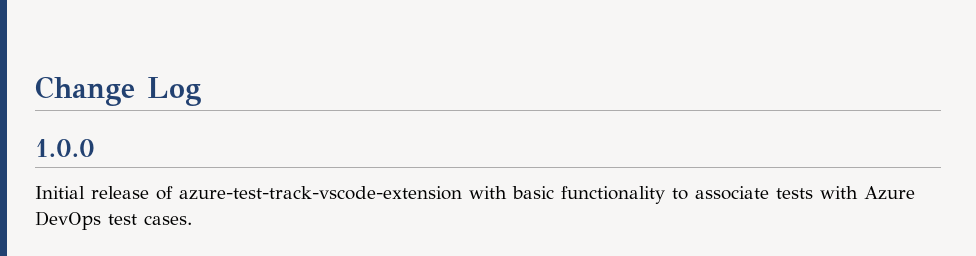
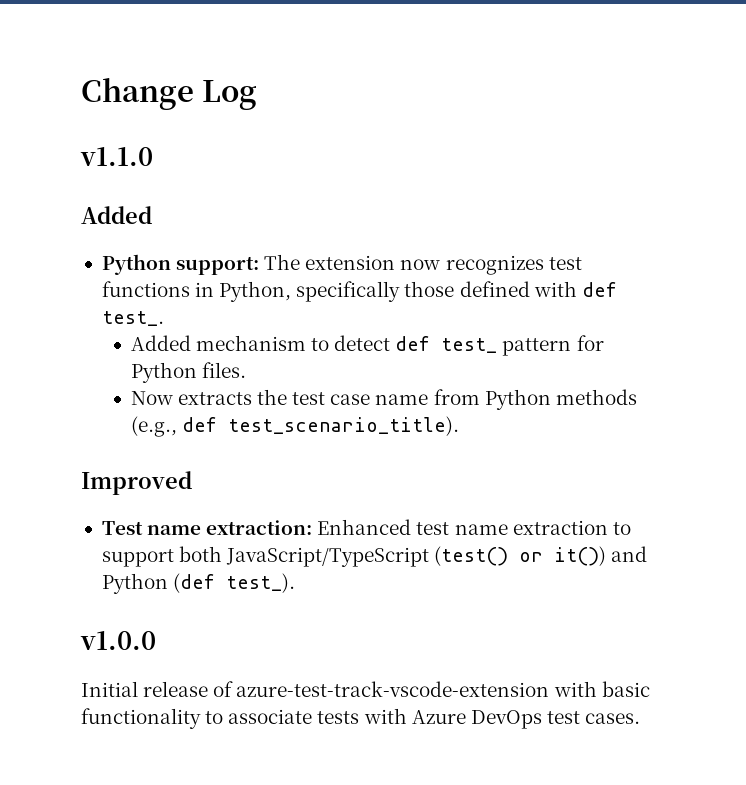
[35,139,95,157] 1.0.0 -> [80,147,153,166] [81,206,152,224] [101,254,582,275] [101,281,617,302] [101,311,164,326] [130,335,604,356] [130,362,246,383] [130,389,637,410] [130,416,459,437] [81,471,192,495] [101,519,631,535] [101,546,648,567] [101,573,296,594] [80,631,156,650] v1.1.0 // Added // Python support: The extension now recognizes test functions in Python, specifically those defined with def test_. // Added mechanism to detect def test_ pattern for Python files. // Now extracts the test case name from Python methods (e.g., def test_scenario_title). // Improved // Test name extraction: Enhanced test name extraction to support both JavaScript/TypeScript (test() or it()) and Python (def test_). // v1.0.0

